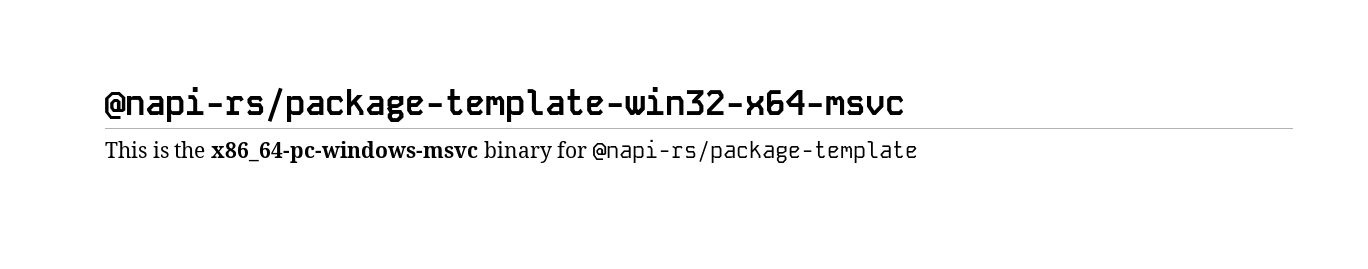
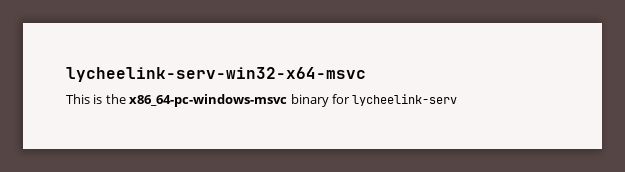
[105,87,905,122] @napi-rs/package-template-win32-x64-msvc -> [66,67,366,82] lycheelink-serv-win32-x64-msvc
[593,139,919,163] @napi-rs/package-template -> [352,94,458,106] lycheelink-serv

